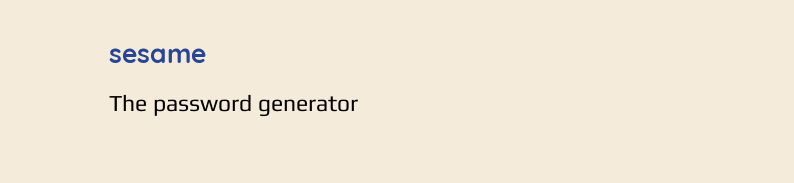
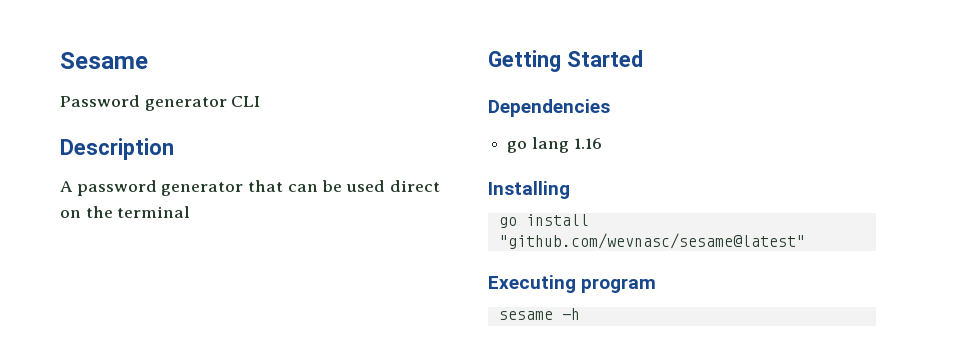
[109,48,206,63] [109,94,359,117] sesame // The password generator -> [60,52,148,69] [60,95,261,111] [60,138,174,160] [60,180,441,196] [60,206,191,218] [488,50,643,72] [488,99,610,117] [507,137,602,153] [488,181,570,199] [498,214,589,228] [498,233,805,249] [488,275,657,293] [498,308,580,320] Sesame // Password generator CLI // Description // A password generator that can be used direct on the terminal // Getting Started // Dependencies // go lang 1.16 // Installing // go install "github.com/wevnasc/sesame@latest" // Executing program // sesame -h

